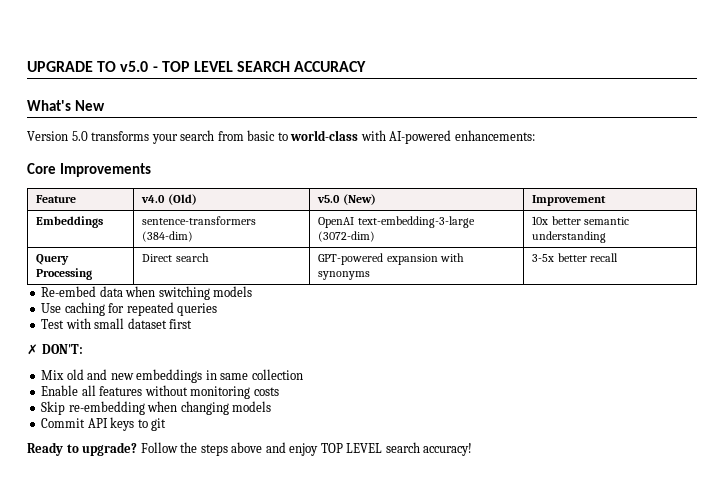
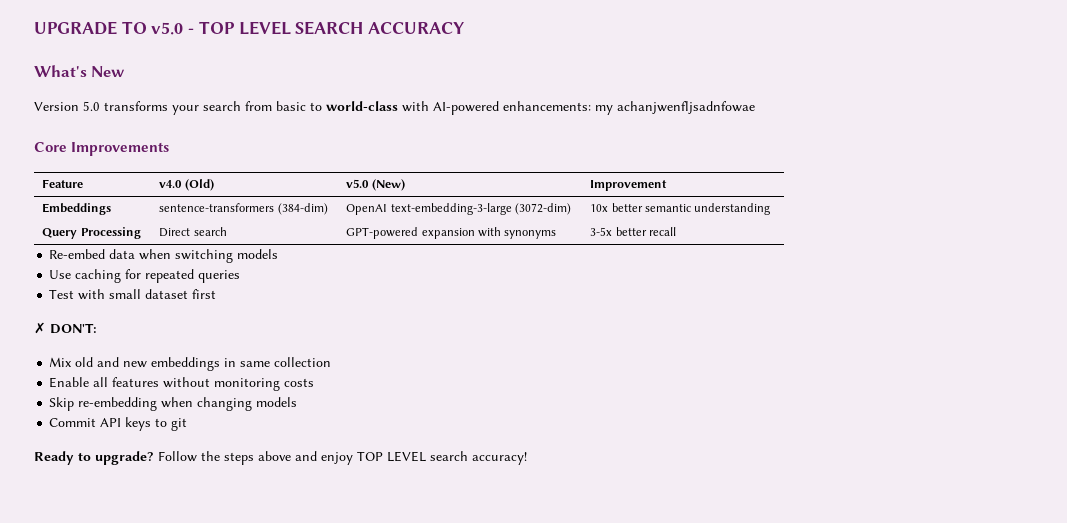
(535, 135) none -> [595,101,755,115] my achanjwenfljsadnfowae

